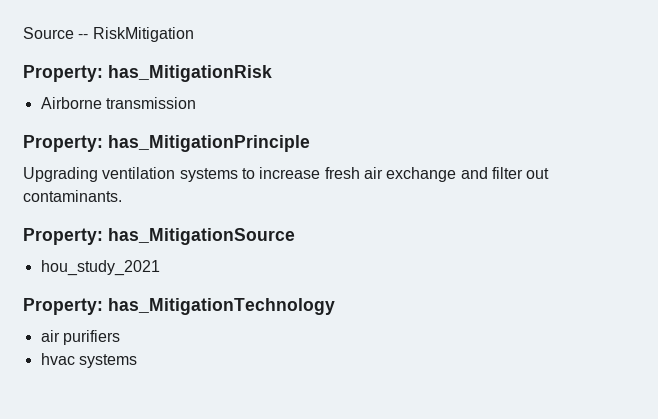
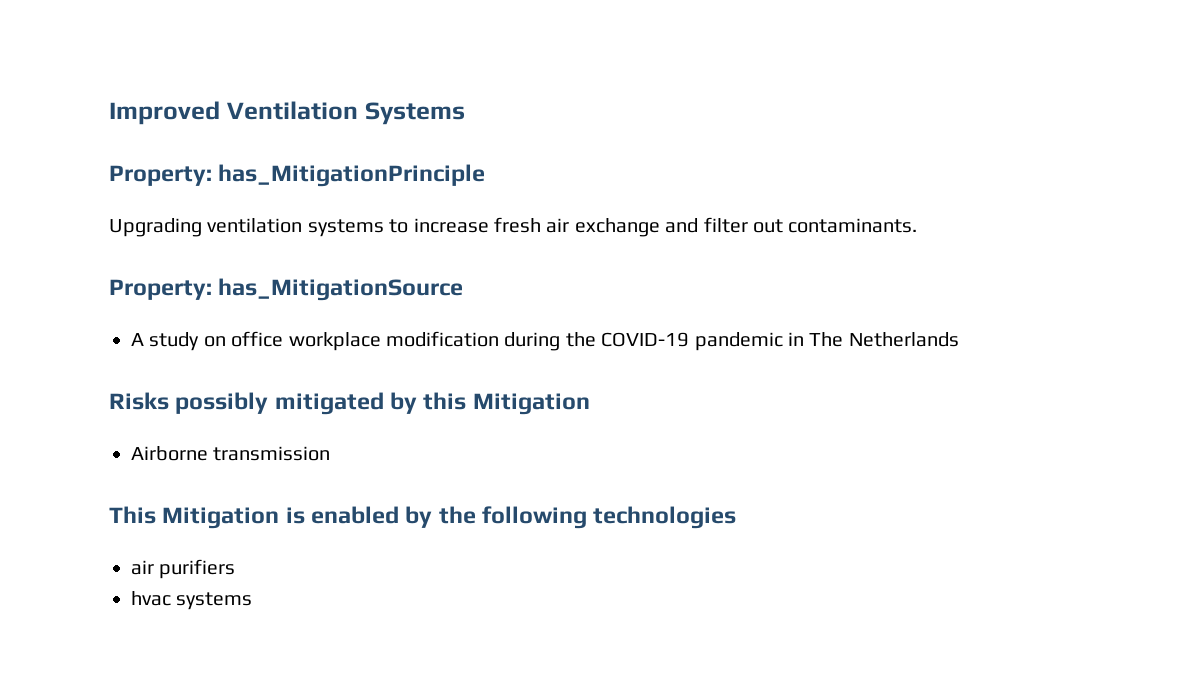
[23,27,194,42] [23,65,272,82] [40,97,196,109] Source -- RiskMitigation // Property: has_MitigationRisk // Airborne transmission -> [109,101,465,125] Improved Ventilation Systems
[40,260,160,276] [23,298,335,315] hou_study_2021 // Property: has_MitigationTechnology -> [131,331,959,351] [109,392,590,415] [131,446,331,461] [109,506,737,529] A study on office workplace modification during the COVID-19 pandemic in The Netherlands // Risks possibly mitigated by this Mitigation // Airborne transmission // This Mitigation is enabled by the following technologies

